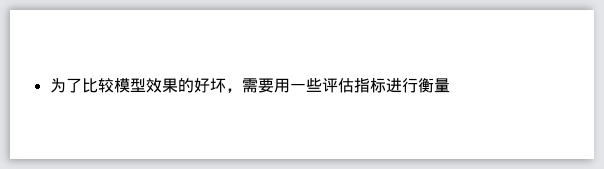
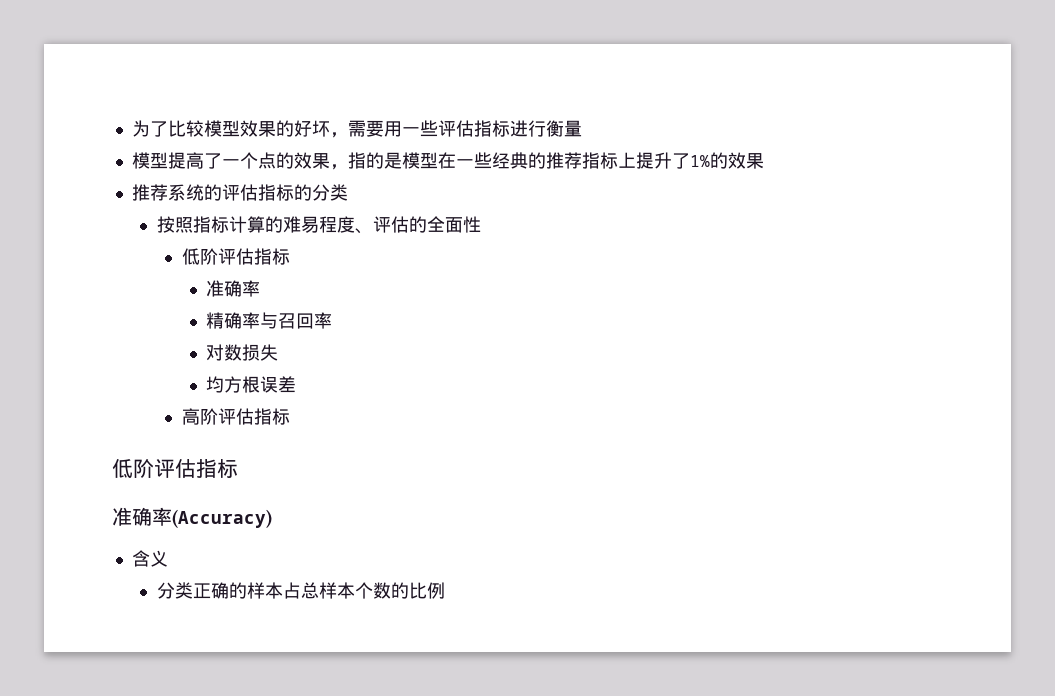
(450, 85) none -> [131,152,764,170] [131,184,348,201] [156,216,481,234] [181,248,290,265] [206,280,261,297] [206,312,333,329] [206,344,279,361] [206,376,297,393] [181,408,290,425] [112,459,238,478] [112,507,272,528] [131,550,168,567] [156,582,445,599] // 模型提高了一个点的效果，指的是模型在一些经典的推荐指标上提升了1%的效果 // 推荐系统的评估指标的分类 // 按照指标计算的难易程度、评估的全面性 // 低阶评估指标 // 准确率 // 精确率与召回率 // 对数损失 // 均方根误差 // 高阶评估指标 // 低阶评估指标 // 准确率(Accuracy) // 含义 // 分类正确的样本占总样本个数的比例

